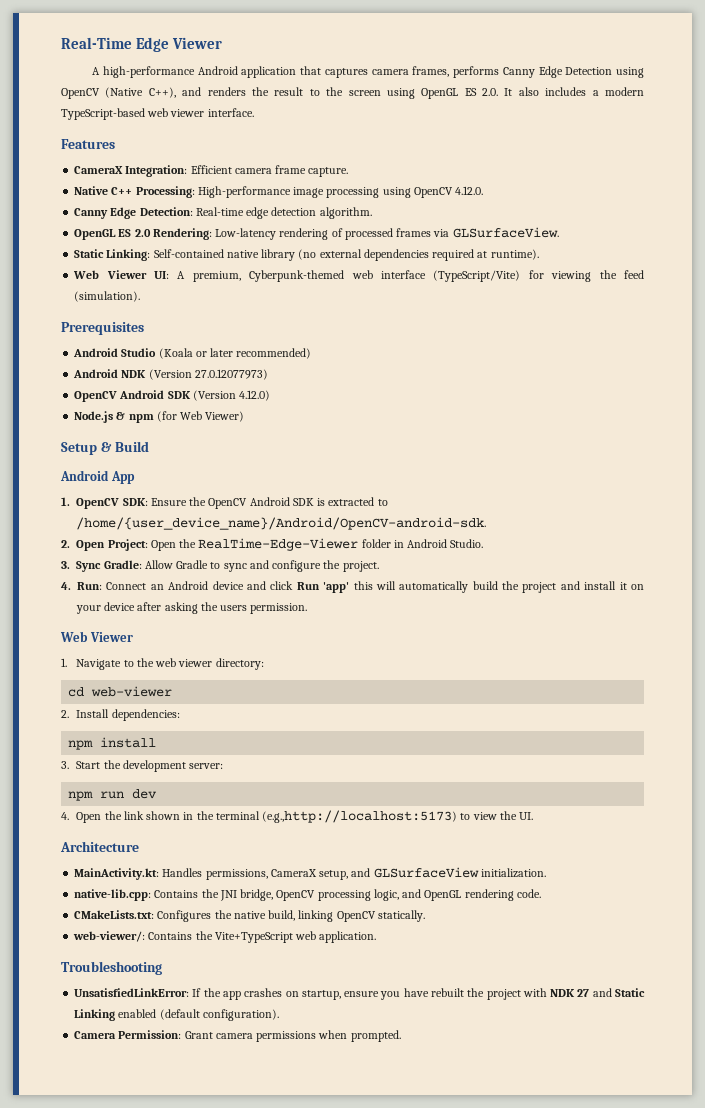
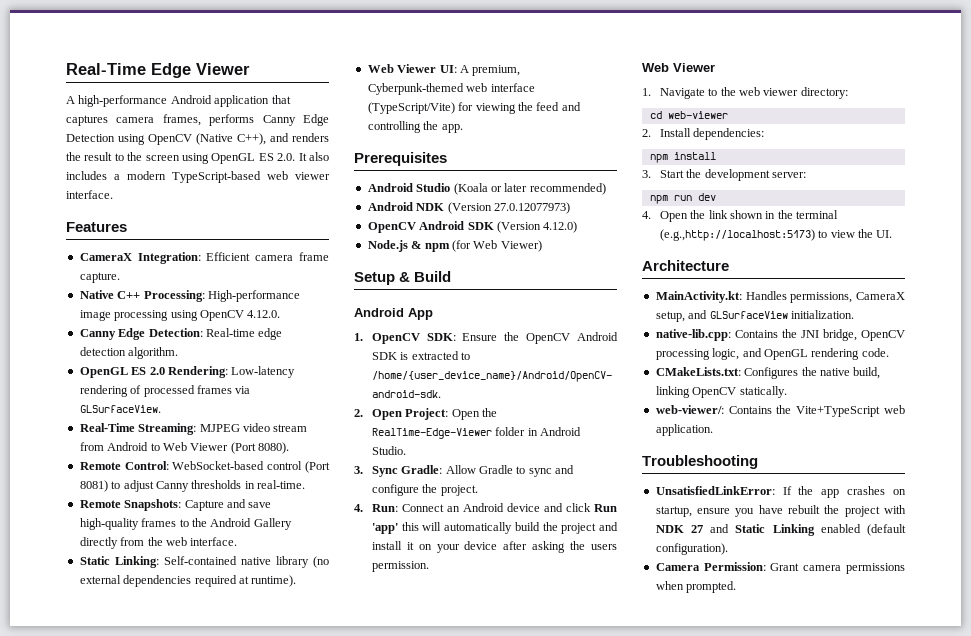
(559, 232) none -> [79,423,308,435] [79,442,289,454] [79,461,330,473] [79,480,305,492] [79,499,272,511] [79,518,292,530] [79,537,238,549] // Real-Time Streaming: MJPEG video stream from Android to Web Viewer (Port 8080). // Remote Control: WebSocket-based control (Port 8081) to adjust Canny thresholds in real-time. // Remote Snapshots: Capture and save high-quality frames to the Android Gallery directly from the web interface.
[74,291,141,302] (simulation). -> [561,102,581,111] [367,121,463,133] and controlling the app.

